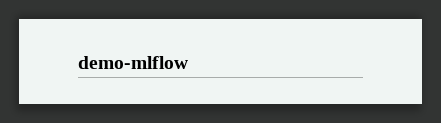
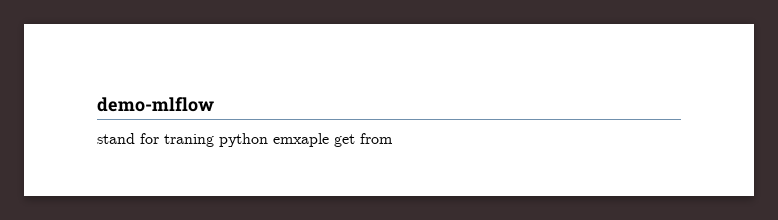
(188, 62) none -> [97,133,393,147] // stand for traning python emxaple get from

